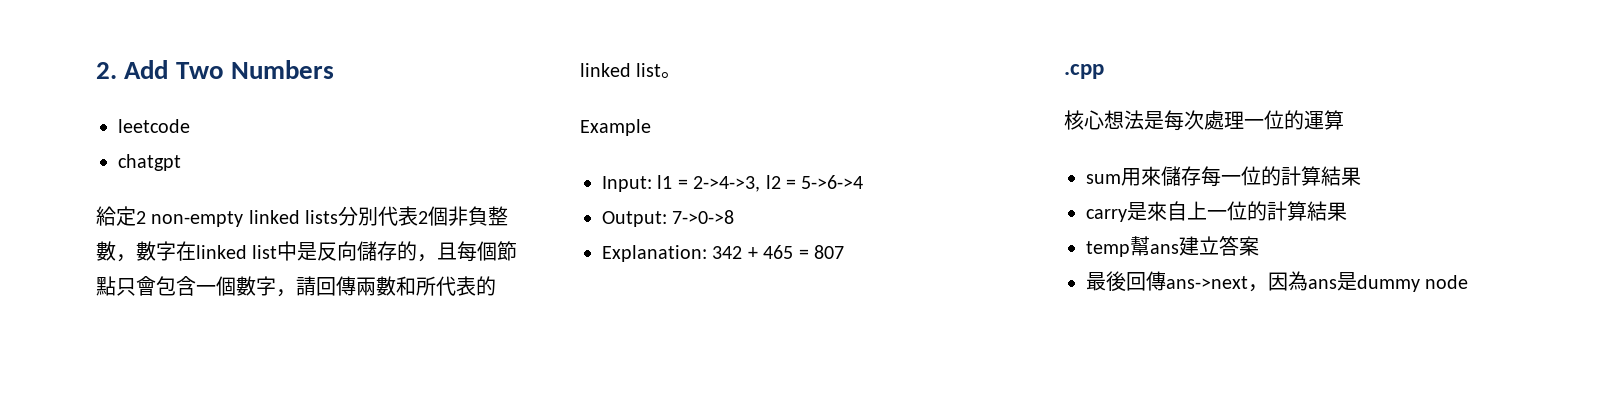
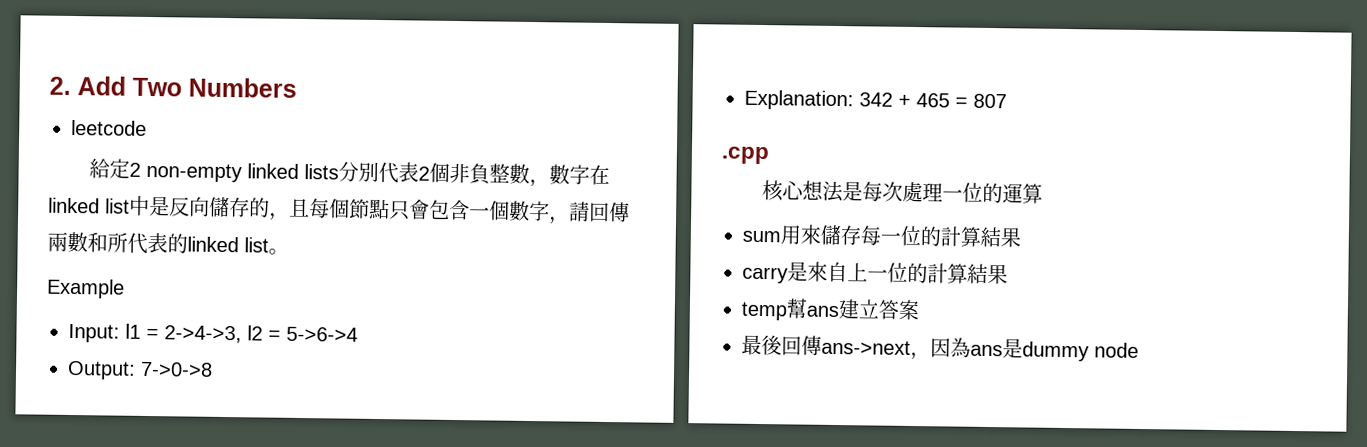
[118,154,181,171] // chatgpt -> (147, 127) none

